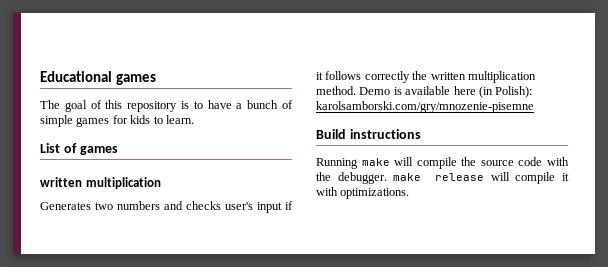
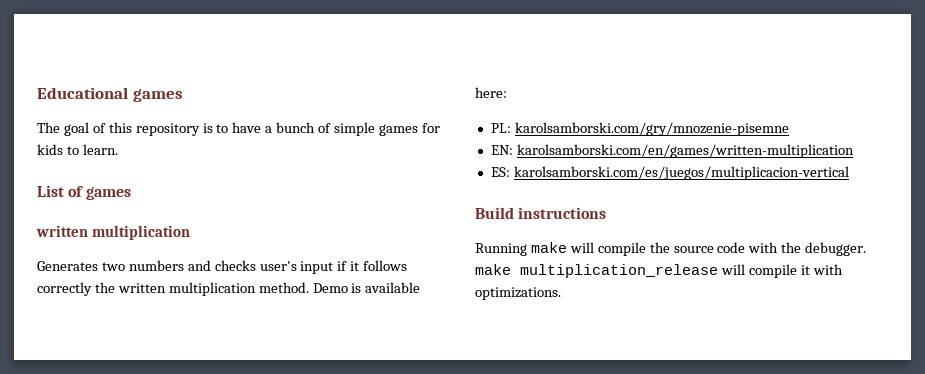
[453,86,533,98] [316,101,534,113] here (in Polish): karolsamborski.com/gry/mnozenie-pisemne -> [475,87,507,98] [490,122,789,136] [490,144,854,158] [490,166,849,180] here: // PL: karolsamborski.com/gry/mnozenie-pisemne // EN: karolsamborski.com/en/games/written-multiplication // ES: karolsamborski.com/es/juegos/multiplicacion-vertical
[435,173,485,181] release -> [520,264,718,278] multiplication_release

